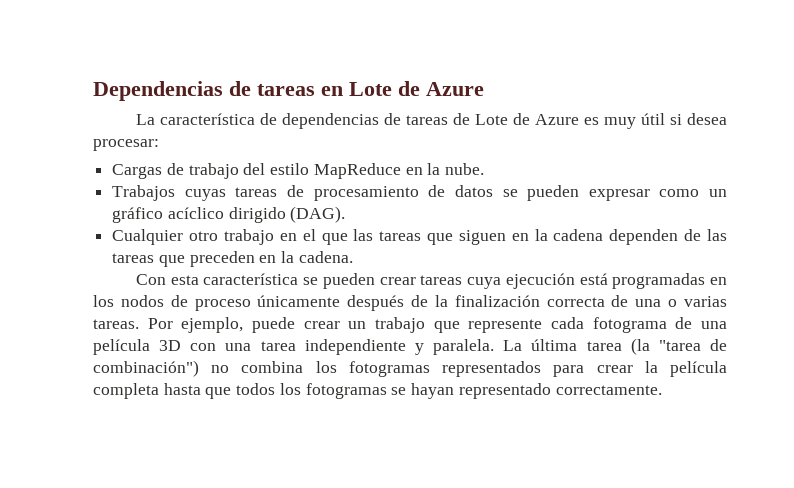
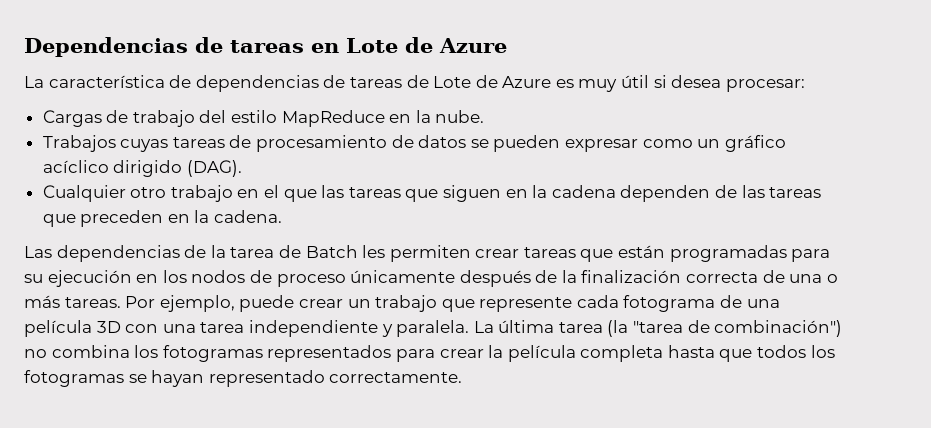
[135,273,706,289] Con esta característica se pueden crear tareas cuya ejecución está programadas -> [24,245,831,262] [24,270,132,287] Las dependencias de la tarea de Batch les permiten crear tareas que están programadas para su ejecución
[684,296,727,307] varias -> [24,295,60,308] más

